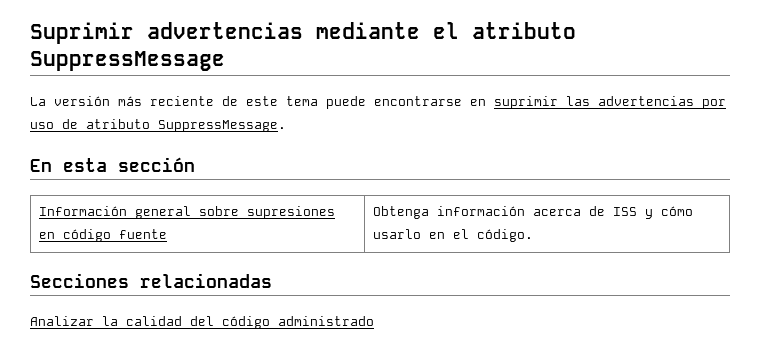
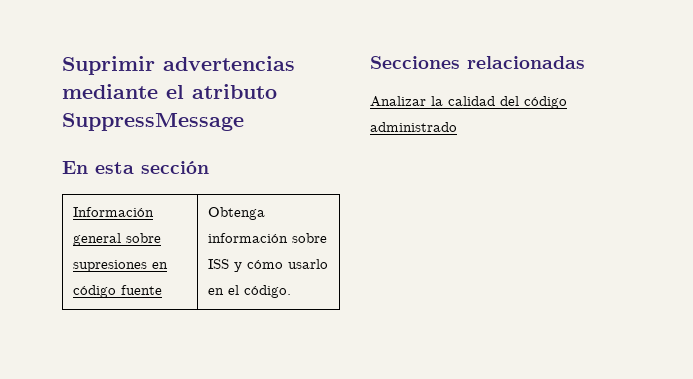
[30,96,726,109] [30,119,286,132] // La versión más reciente de este tema puede encontrarse en suprimir las advertencias por uso de atributo SuppressMessage. -> (244, 122) none
[533,206,606,216] acerca de -> [292,233,328,243] sobre

